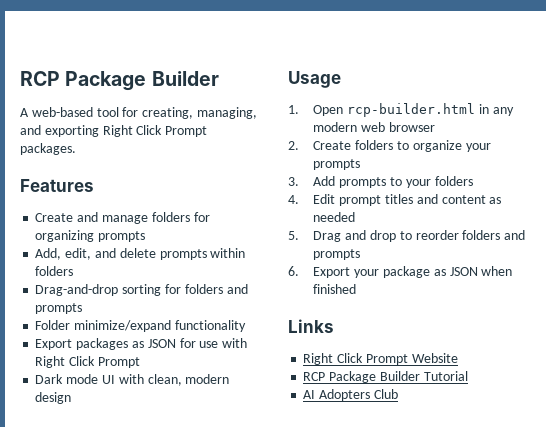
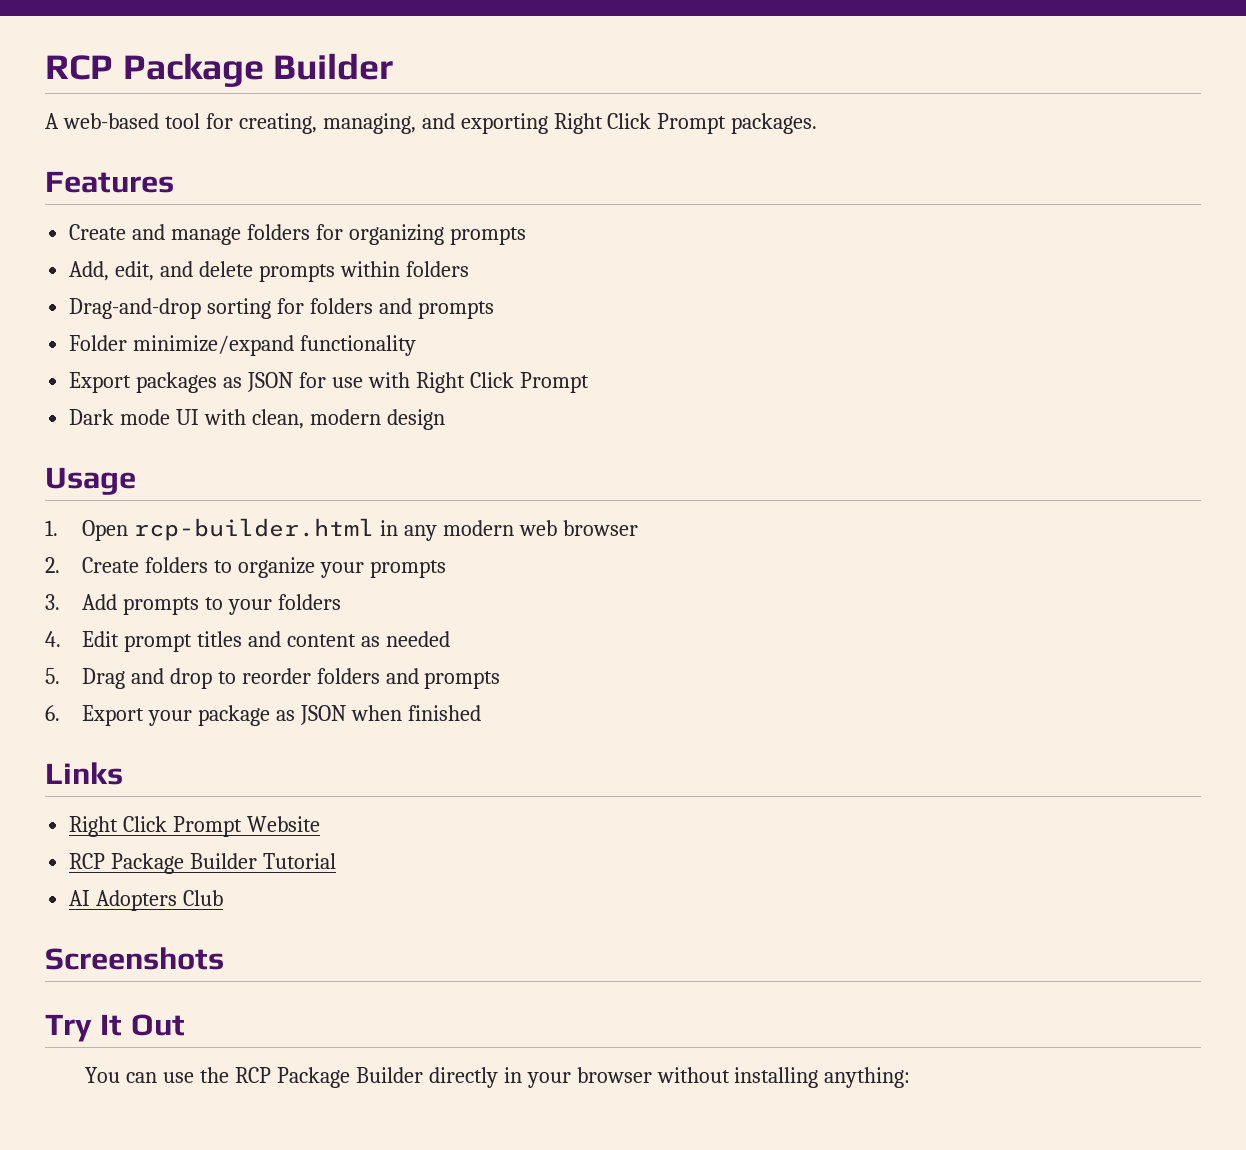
(398, 394) none -> [45,947,224,970] [45,1014,185,1042] [85,1067,911,1088] // Screenshots // Try It Out // You can use the RCP Package Builder directly in your browser without installing anything:

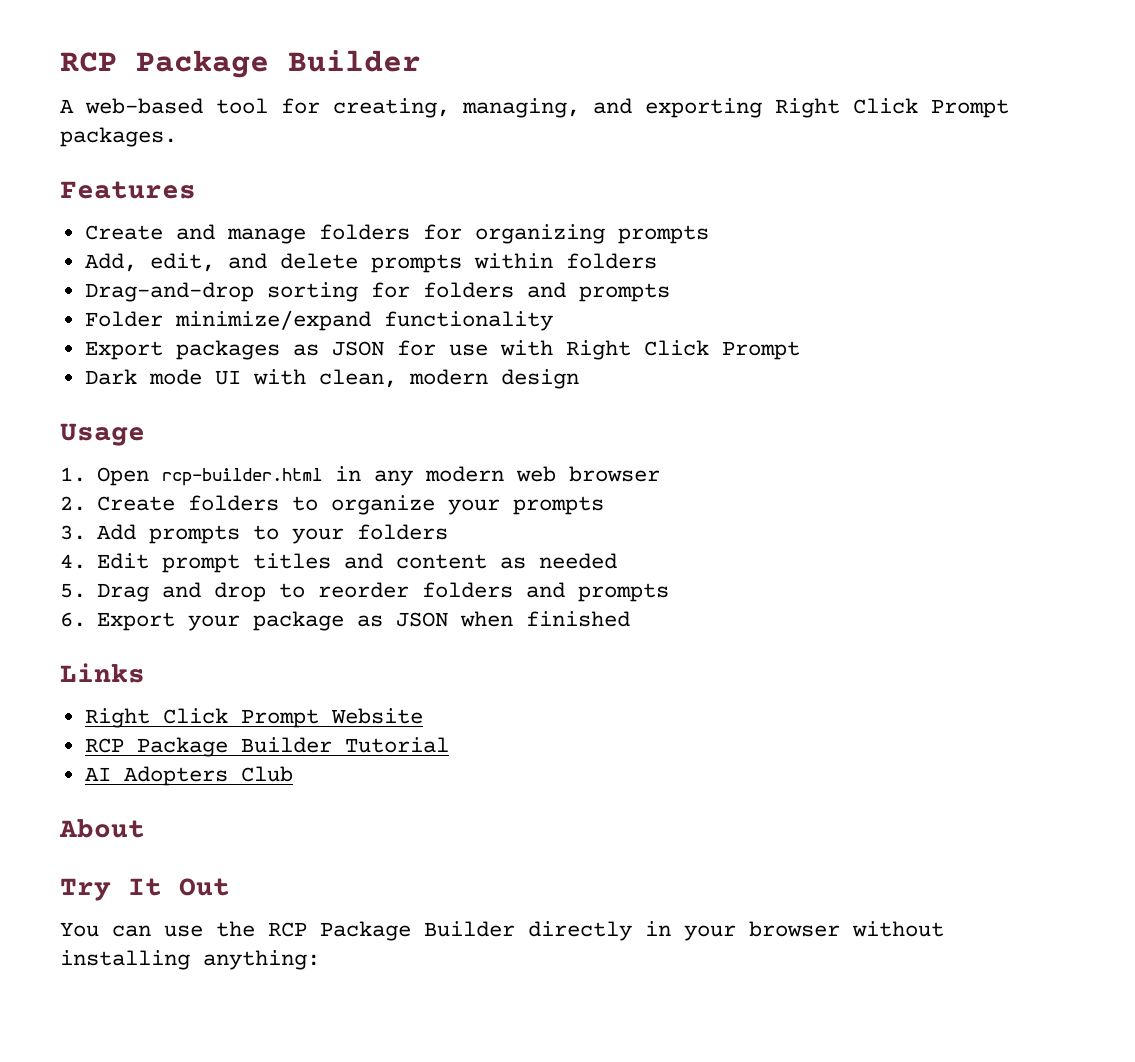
[45,947,224,970] Screenshots -> [59,819,145,838] About

